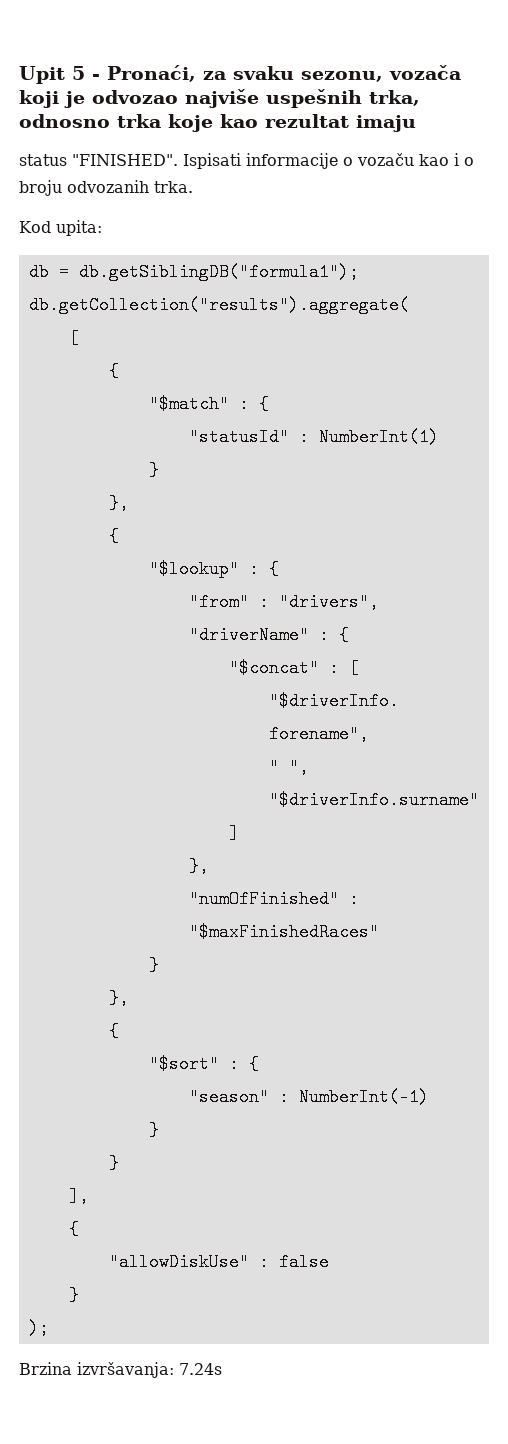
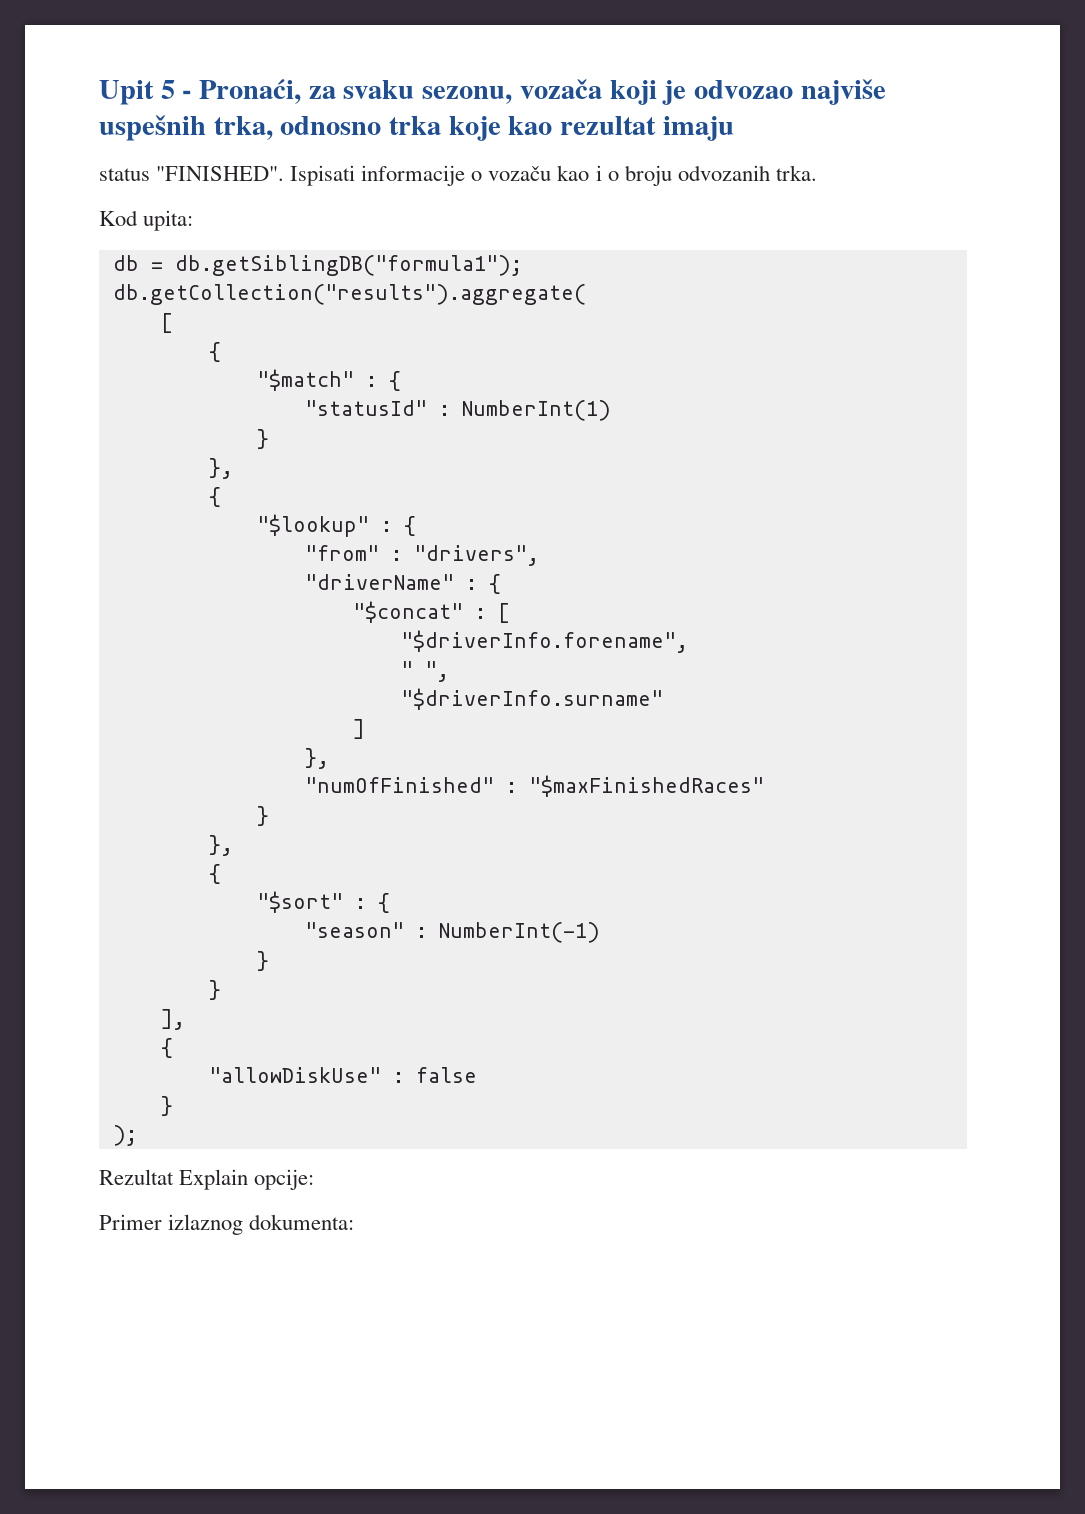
[19,1362,222,1378] Brzina izvršavanja: 7.24s -> [99,1169,315,1190] [99,1214,355,1235] Rezultat Explain opcije: // Primer izlaznog dokumenta:

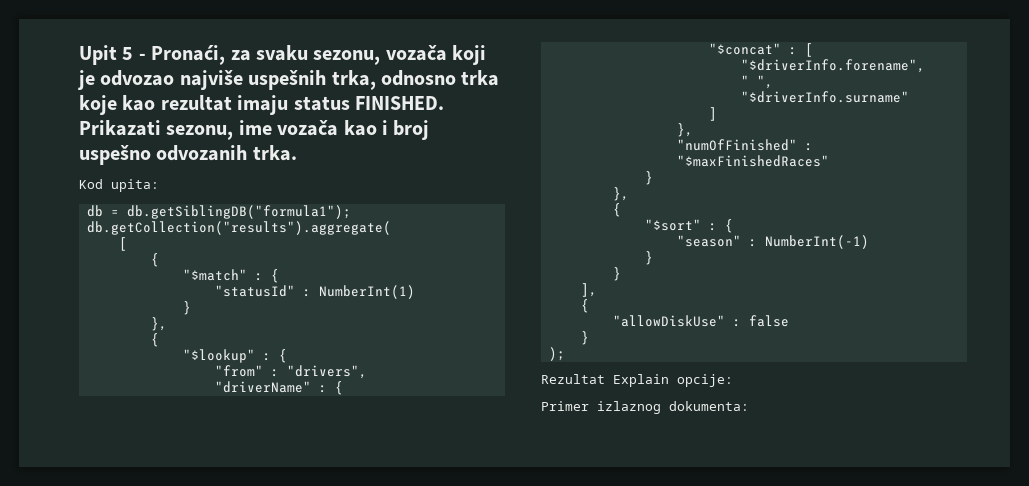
[99,165,672,186] // status "FINISHED". Ispisati informacije o vozaču kao i o broju -> [293,96,444,111] [79,120,430,140] [79,145,151,165] status FINISHED. Prikazati sezonu, ime vozača kao i broj uspešno

